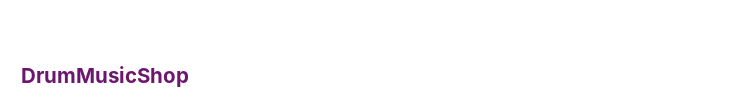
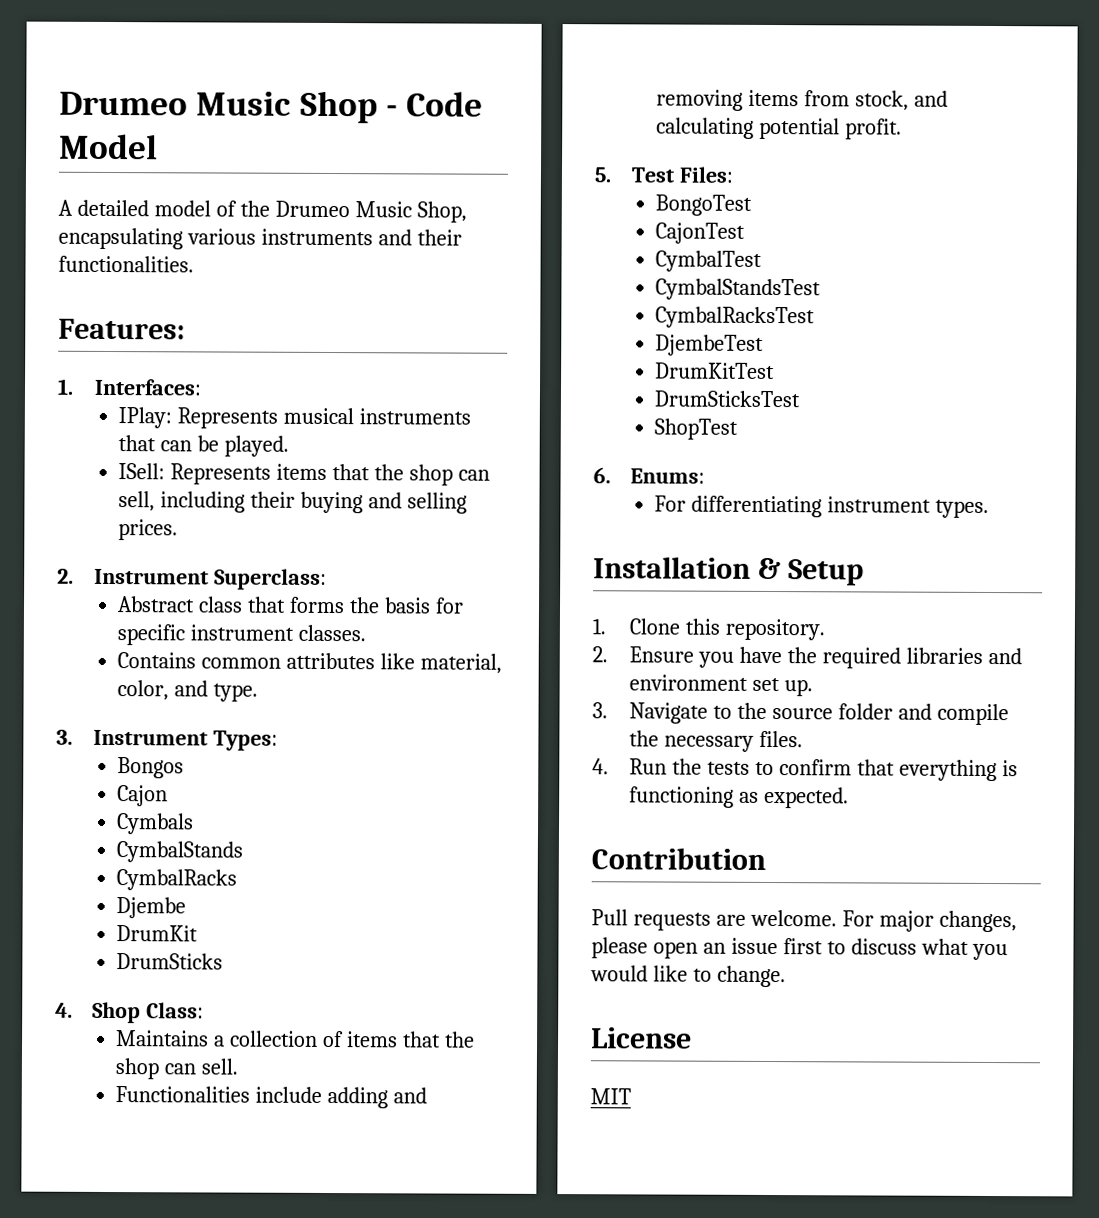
[21,66,189,87] DrumMusicShop -> [59,90,484,124] [59,133,158,160] [58,199,467,223] [58,227,462,250] [58,255,194,273] [58,318,185,340] [57,378,203,396] [118,407,472,429] [118,435,290,457] [118,463,491,486] [118,491,468,514] [118,519,179,541] [57,568,328,590] [117,596,465,614] [117,624,367,646] [117,652,503,674] [117,680,259,702] [56,729,279,751] [117,757,185,779] [117,785,169,807] [116,813,195,835] [116,841,244,863] [116,869,238,891] [116,897,187,919] [116,925,199,942] [116,953,224,970] [55,1001,205,1024] [116,1030,476,1048] [115,1058,239,1080] [115,1086,428,1109] [656,89,949,111] [656,117,903,140] [594,166,735,183] [655,194,753,216] [655,222,746,244] [655,250,763,272] [655,278,822,301] [655,306,816,329] [655,334,765,356] [655,362,776,380] [654,390,801,408] [654,418,739,440] [593,467,706,484] [654,495,990,518] [593,556,864,586] [592,618,826,641] [592,646,1022,669] [629,674,814,697] [592,702,1009,726] [629,730,804,752] [592,758,1018,782] [629,786,850,809] [591,847,766,870] [591,909,1017,933] [591,937,1008,961] [590,965,786,988] [591,1027,692,1049] [590,1088,631,1105] Drumeo Music Shop - Code Model // A detailed model of the Drumeo Music Shop, encapsulating various instruments and their functionalities. // Features: // 1. Interfaces: // IPlay: Represents musical instruments that can be played. // ISell: Represents items that the shop can sell, including their buying and selling prices. // 2. Instrument Superclass: // Abstract class that forms the basis for specific instrument classes. // Contains common attributes like material, color, and type. // 3. Instrument Types: // Bongos // Cajon // Cymbals // CymbalStands // CymbalRacks // Djembe // DrumKit // DrumSticks // 4. Shop Class: // Maintains a collection of items that the shop can sell. // Functionalities include adding and removing items from stock, and calculating potential profit. // 5. Test Files: // BongoTest // CajonTest // CymbalTest // CymbalStandsTest // CymbalRacksTest // DjembeTest // DrumKitTest // DrumSticksTest // ShopTest // 6. Enums: // For differentiating instrument types. // Installation & Setup // 1. Clone this repository. // 2. Ensure you have the required libraries and environment set up. // 3. Navigate to the source folder and compile the necessary files. // 4. Run the tests to confirm that everything is functioning as expected. // Contribution // Pull requests are welcome. For major changes, please open an issue first to discuss what you would like to change. // License // MIT

